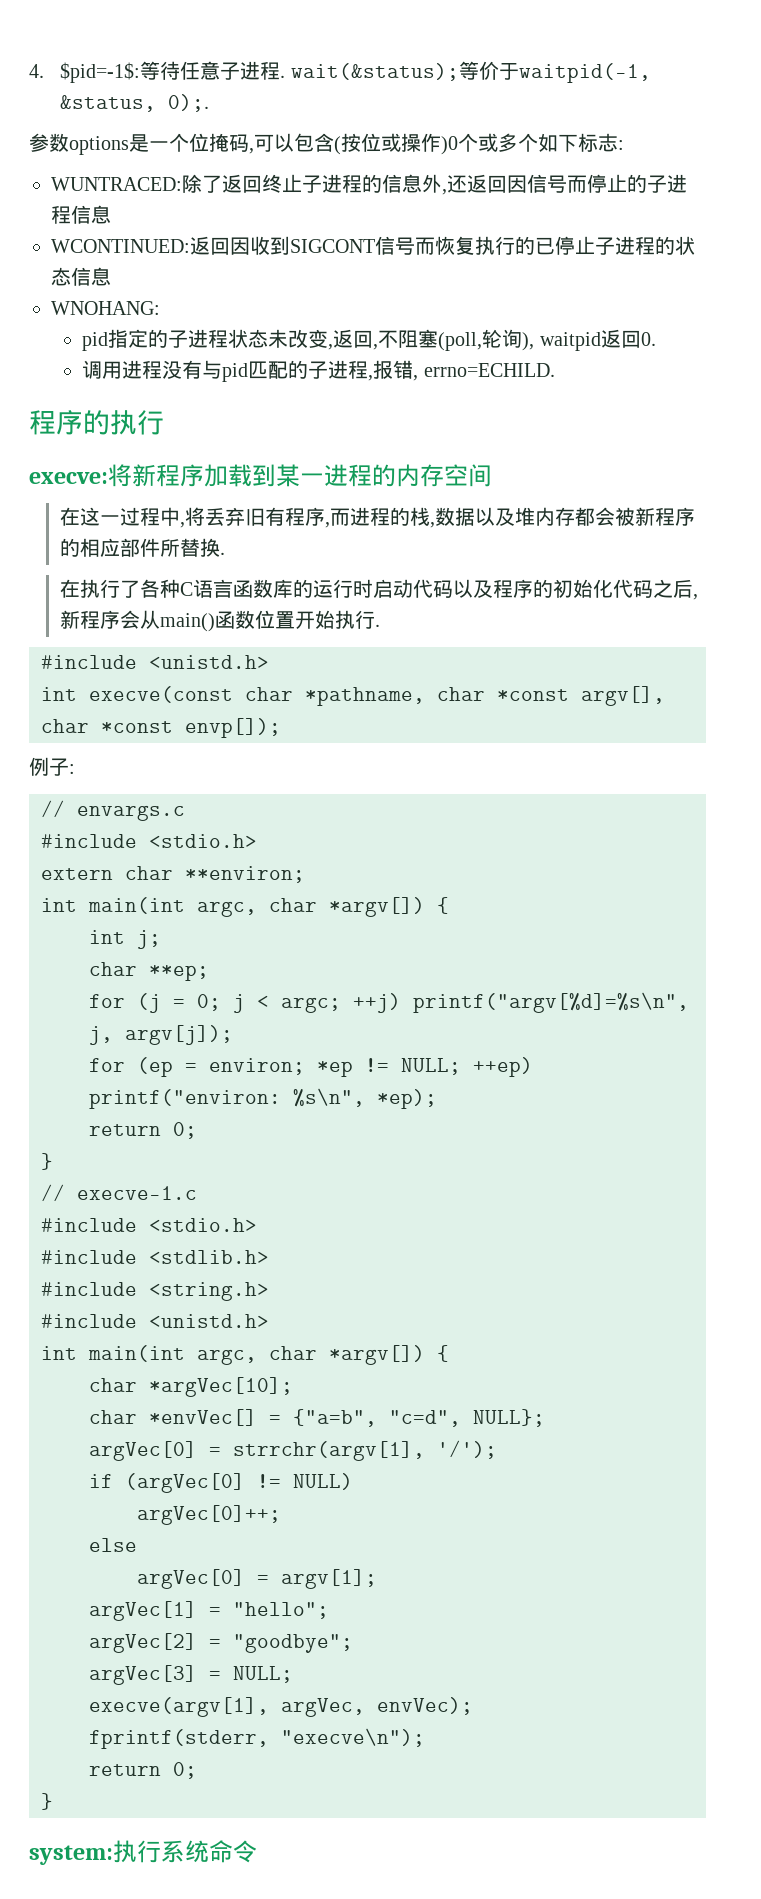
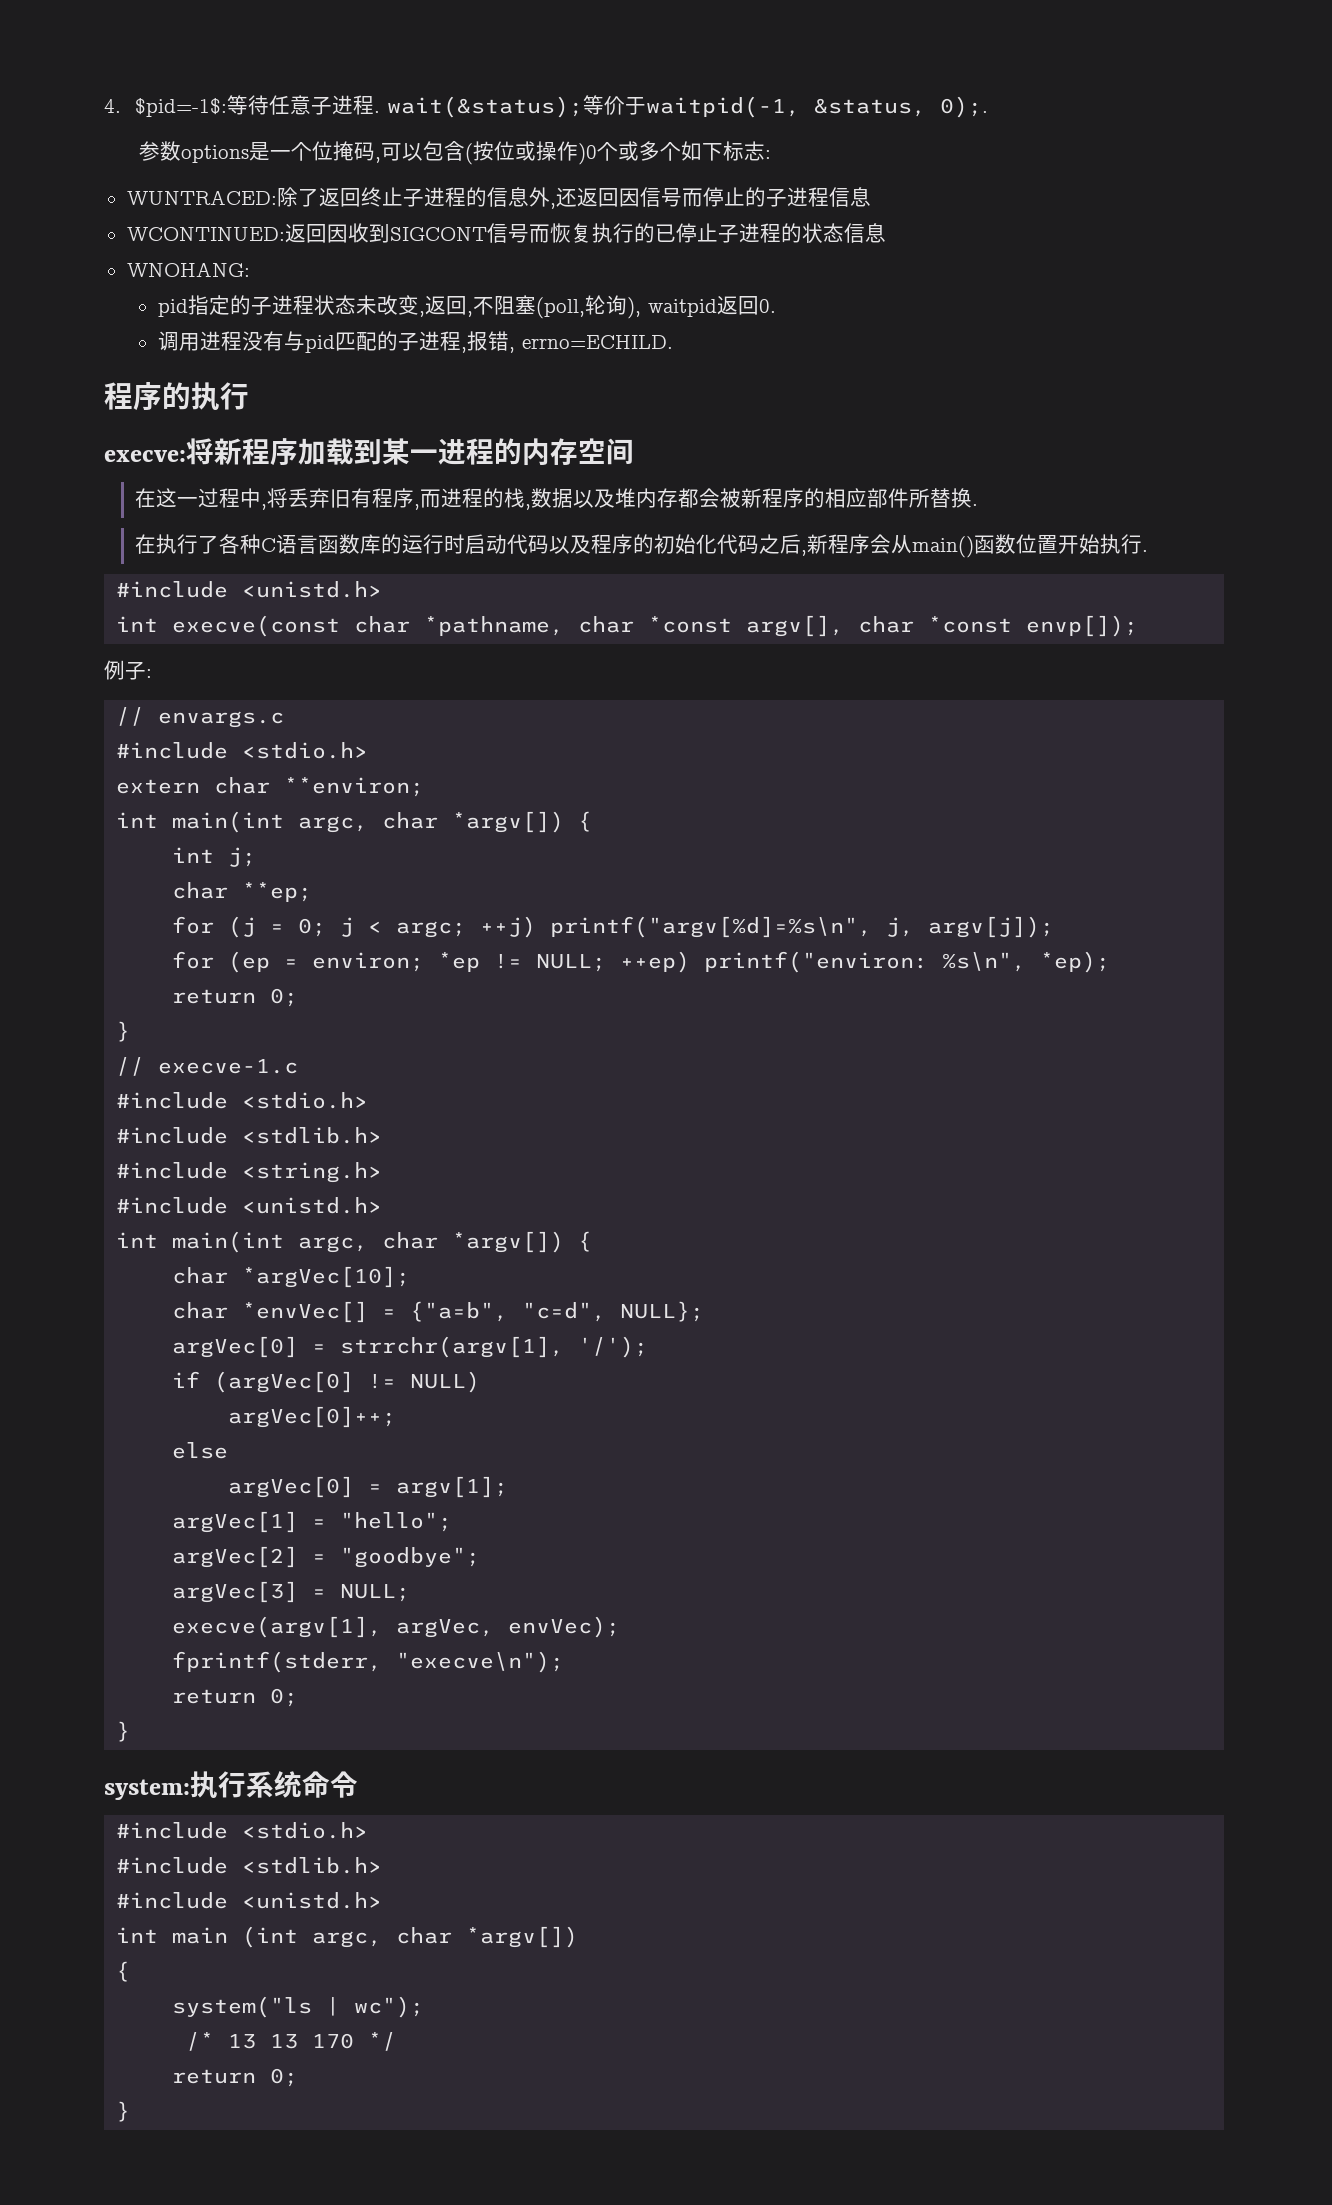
(257, 1851) none -> [116,1822,369,1839] [116,1857,383,1874] [116,1892,383,1909] [116,1926,579,1948] [116,1961,131,1982] [172,1996,425,2018] [186,2032,397,2051] [172,2068,299,2087] [116,2101,131,2122] // #include <stdio.h> // #include <stdlib.h> // #include <unistd.h> // int main (int argc, char *argv[]) // { // system("ls | wc"); // /* 13 13 170 */ // return 0; // }

